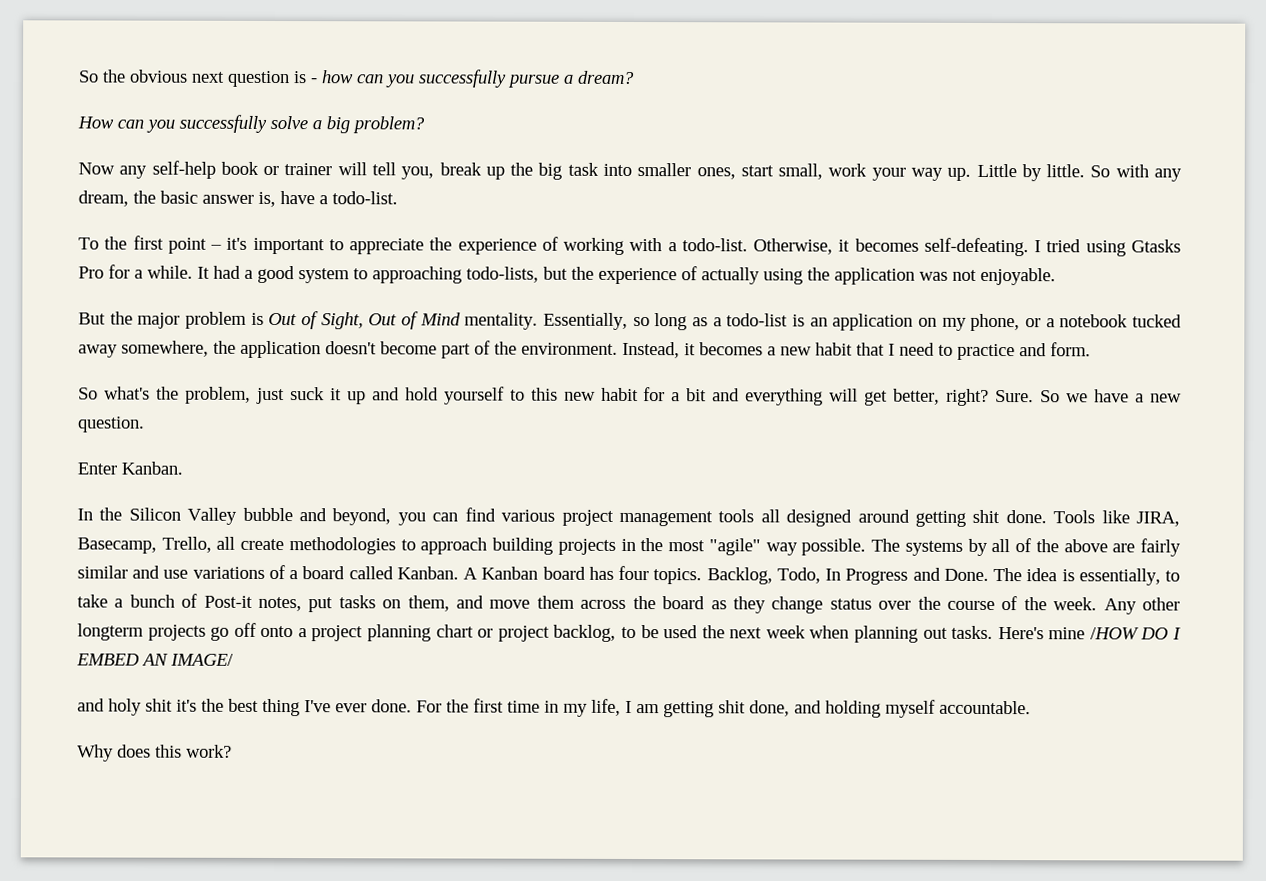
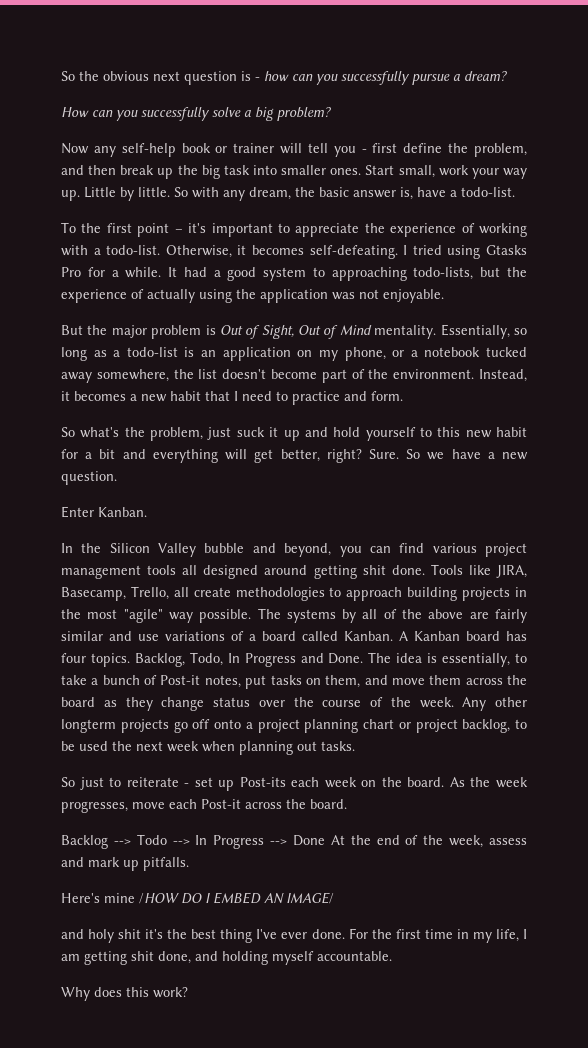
[401,166,435,180] you, -> [333,143,528,157] [61,165,117,175] you - first define the problem, and then
[696,165,774,180] ones, start -> [330,165,395,175] ones. Start
[240,340,321,359] application -> [198,369,218,379] list
(994, 632) none -> [61,777,529,791] [61,799,347,813] [61,834,527,849] [61,857,189,871] // So just to reiterate - set up Post-its each week on the board. As the week progresses, move each Post-it across the board. // Backlog --> Todo --> In Progress --> Done At the end of the week, assess and mark up pitfalls. //

